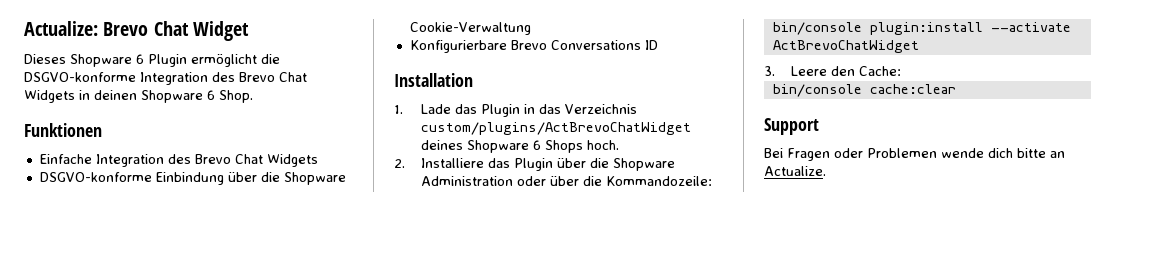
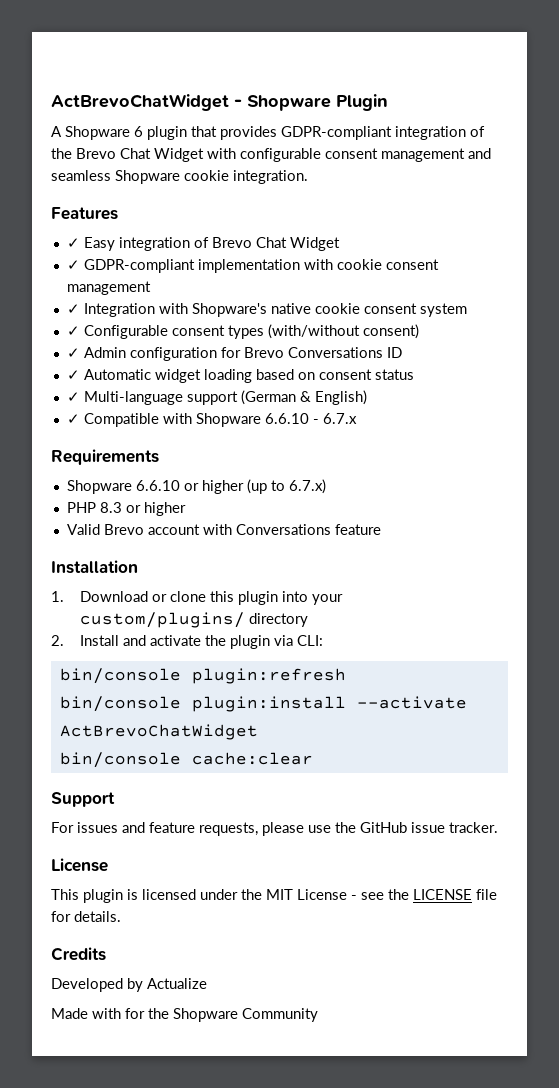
[24,21,249,41] [24,53,280,67] [24,72,307,85] [24,90,253,103] [24,123,102,137] [39,154,318,167] [39,172,346,185] [409,22,531,35] [409,40,658,53] [394,73,473,87] [394,104,638,117] [421,122,692,135] [421,140,620,153] [394,158,676,171] [421,176,713,186] Actualize: Brevo Chat Widget // Dieses Shopware 6 Plugin ermöglicht die DSGVO-konforme Integration des Brevo Chat Widgets in deinen Shopware 6 Shop. // Funktionen // Einfache Integration des Brevo Chat Widgets // DSGVO-konforme Einbindung über die Shopware Cookie-Verwaltung // Konfigurierbare Brevo Conversations ID // Installation // 1. Lade das Plugin in das Verzeichnis custom/plugins/ActBrevoChatWidget deines Shopware 6 Shops hoch. // 2. Installiere das Plugin über die Shopware Administration oder über die Kommandozeile: -> [51,94,388,111] [51,126,485,140] [51,148,491,162] [51,170,308,184] [51,207,118,220] [66,237,340,251] [66,259,439,273] [66,281,151,295] [66,303,467,317] [66,324,419,339] [66,347,402,361] [66,369,414,383] [66,390,367,405] [66,413,357,427] [51,449,159,465] [66,479,326,494] [66,502,186,516] [66,524,381,535] [51,560,138,574] [51,591,343,605] [79,612,308,628] [51,635,323,649] [59,668,346,684] ActBrevoChatWidget - Shopware Plugin // A Shopware 6 plugin that provides GDPR-compliant integration of the Brevo Chat Widget with configurable consent management and seamless Shopware cookie integration. // Features // ✓ Easy integration of Brevo Chat Widget // ✓ GDPR-compliant implementation with cookie consent management // ✓ Integration with Shopware's native cookie consent system // ✓ Configurable consent types (with/without consent) // ✓ Admin configuration for Brevo Conversations ID // ✓ Automatic widget loading based on consent status // ✓ Multi-language support (German & English) // ✓ Compatible with Shopware 6.6.10 - 6.7.x // Requirements // Shopware 6.6.10 or higher (up to 6.7.x) // PHP 8.3 or higher // Valid Brevo account with Conversations feature // Installation // 1. Download or clone this plugin into your custom/plugins/ directory // 2. Install and activate the plugin via CLI: // bin/console plugin:refresh
[764,66,902,76] // 3. Leere den Cache: -> (258, 732) none
[764,148,1065,161] [764,166,826,176] Bei Fragen oder Problemen wende dich bitte an Actualize. -> [51,822,498,836] [51,858,108,872] [51,889,497,903] [51,911,121,922] [51,947,106,961] [51,978,207,992] [51,1008,318,1022] For issues and feature requests, please use the GitHub issue tracker. // License // This plugin is licensed under the MIT License - see the LICENSE file for details. // Credits // Developed by Actualize // Made with for the Shopware Community

